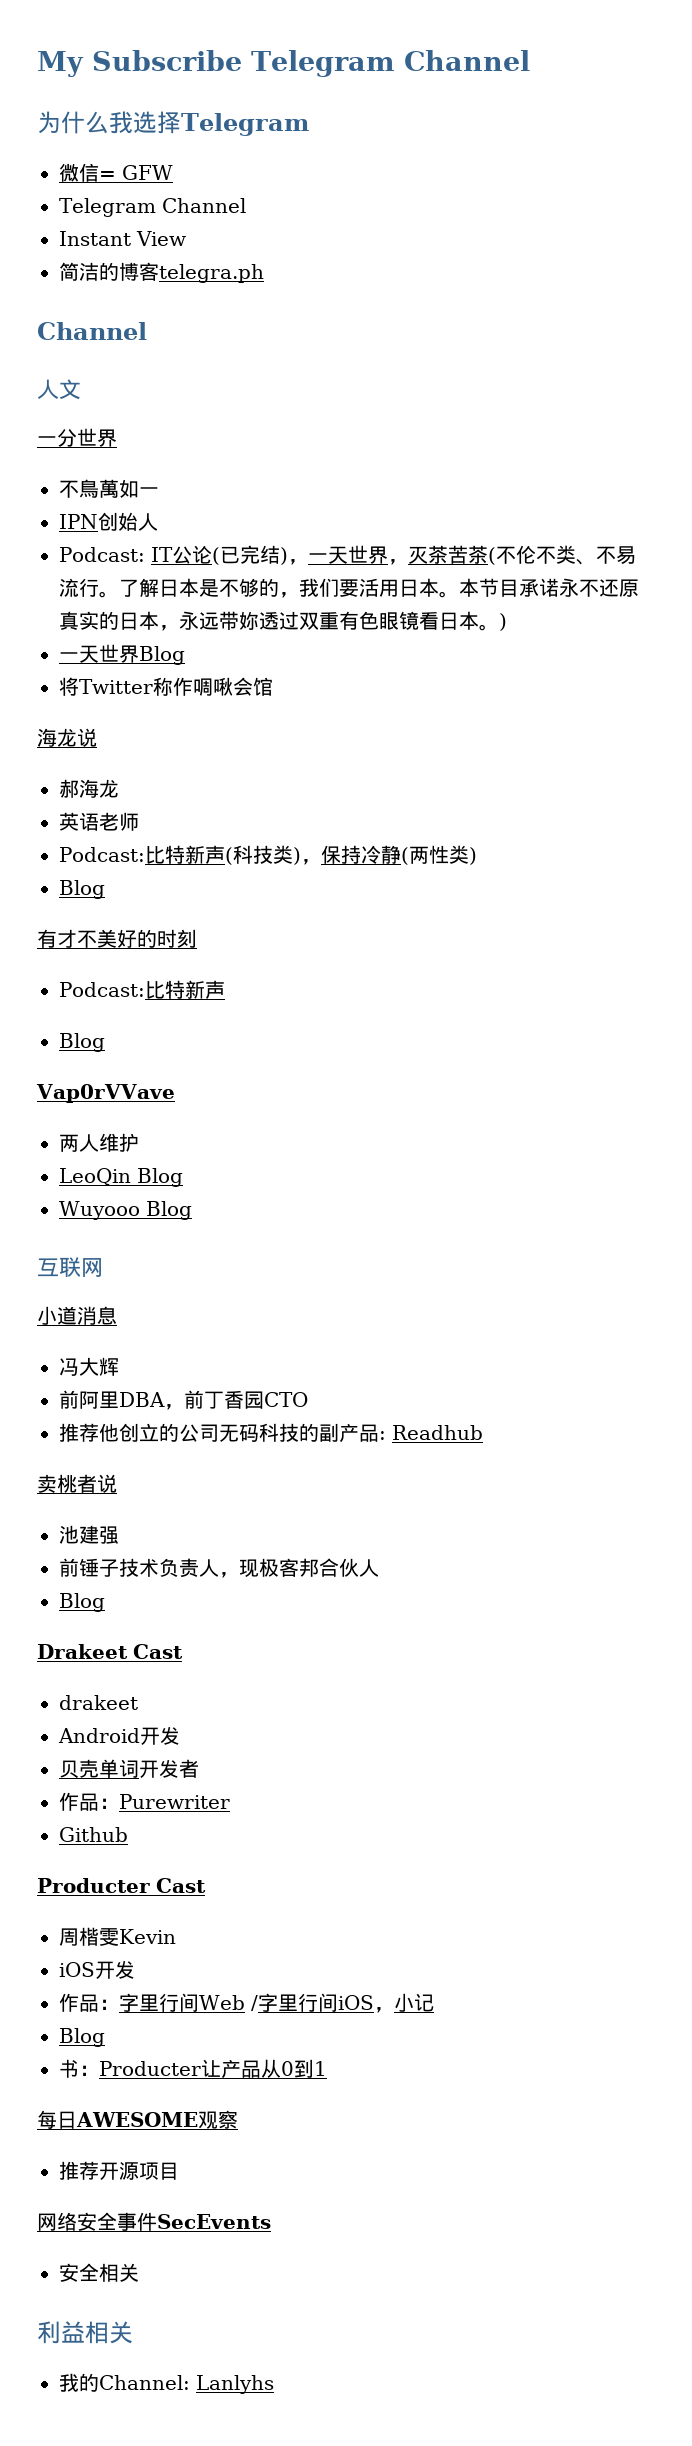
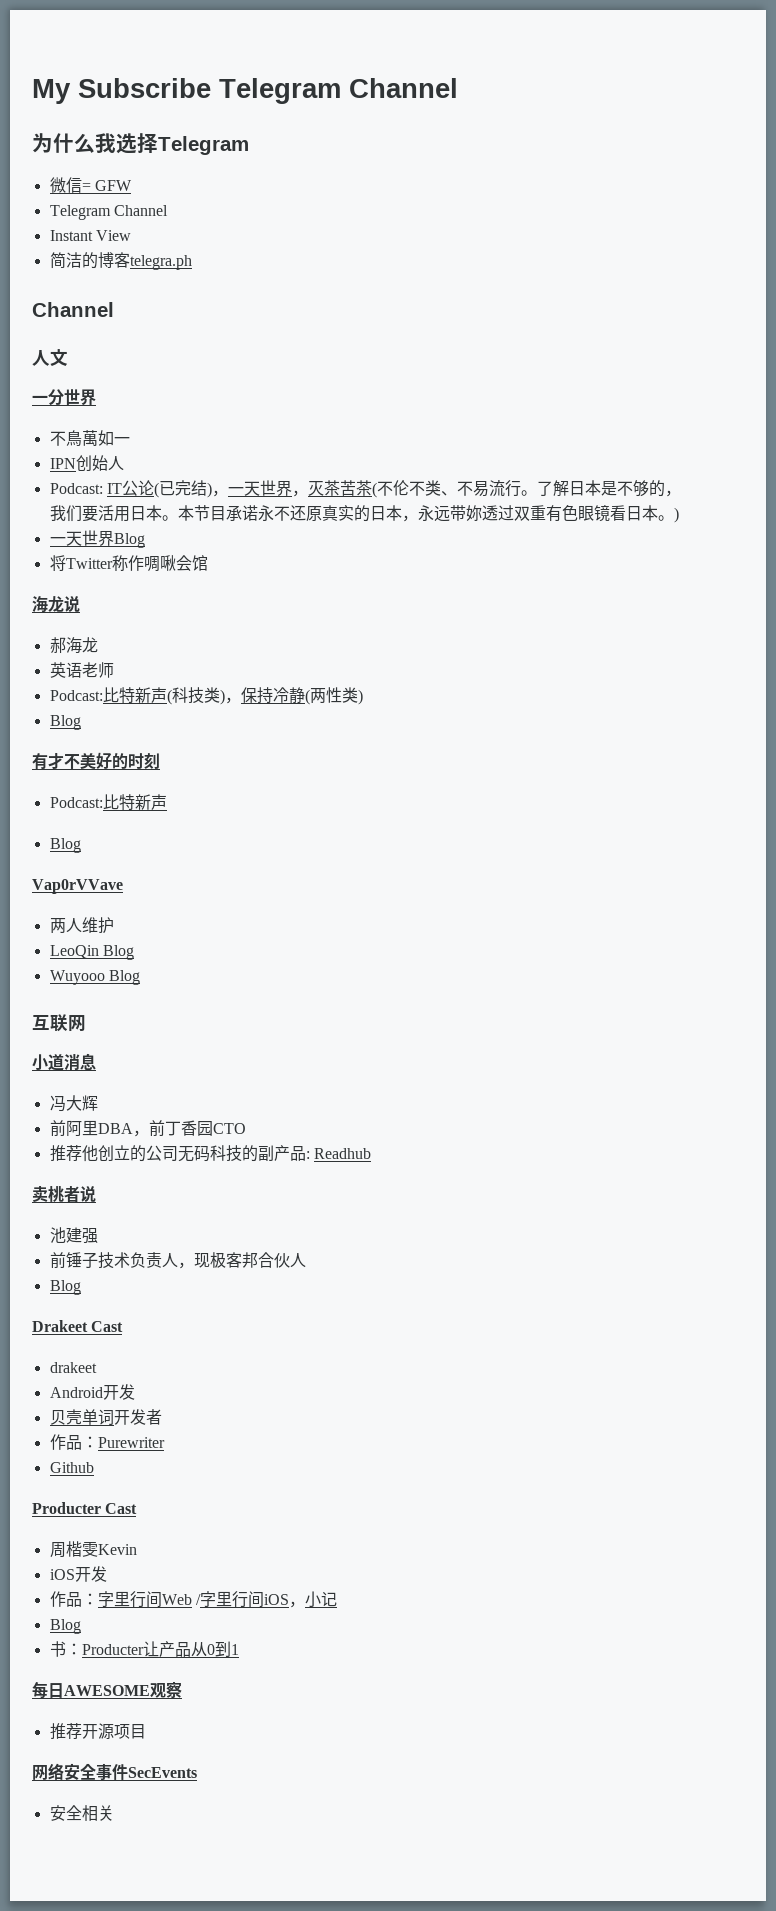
[37,2321,133,2344] [59,2373,274,2394] // 利益相关 // 我的Channel: Lanlyhs -> (114, 1813) none

